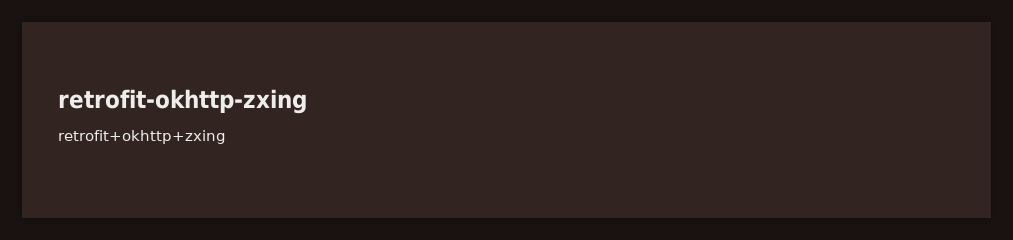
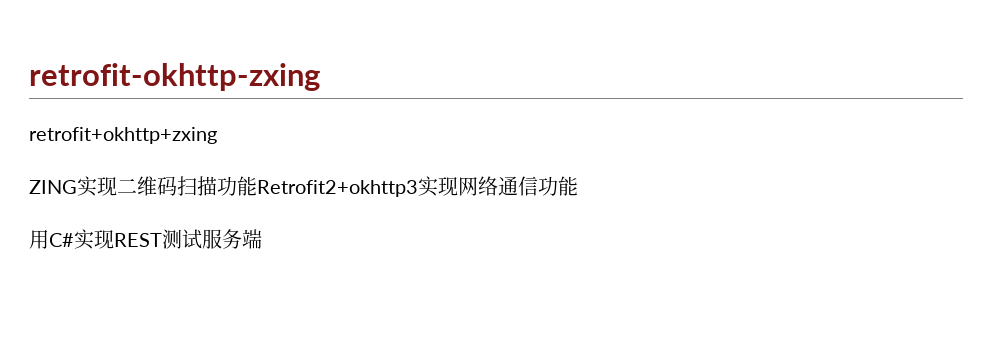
(226, 137) none -> [29,176,578,197] [29,229,262,250] // ZING实现二维码扫描功能Retrofit2+okhttp3实现网络通信功能 // 用C#实现REST测试服务端

